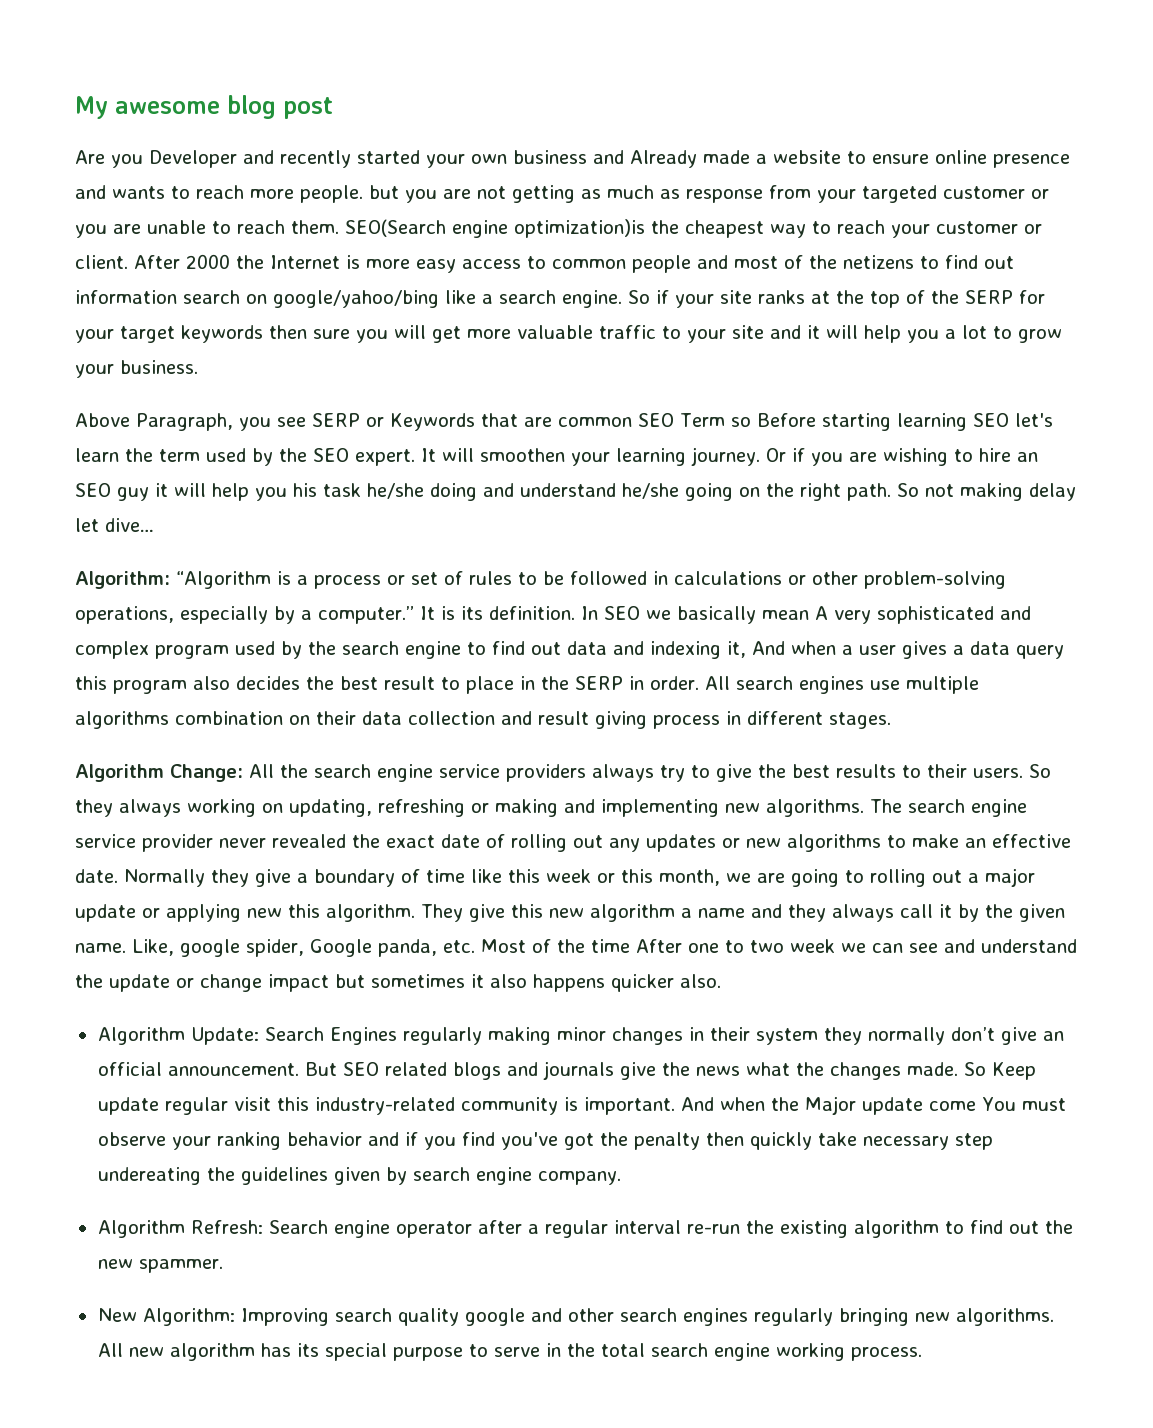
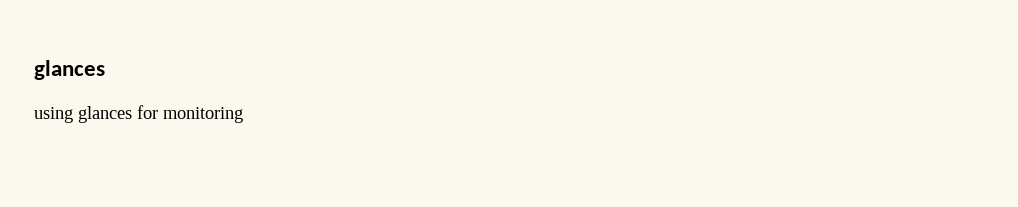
[75,95,333,119] [75,150,1070,168] [75,185,1049,203] [75,219,1042,238] [75,254,1014,273] [75,290,1045,308] [75,325,1062,343] [75,360,198,378] [75,413,1053,431] [75,447,1038,466] [75,483,1076,501] [75,518,154,532] [75,571,1006,589] [75,606,1031,624] [75,641,1064,659] [75,676,979,694] [75,711,891,729] [75,764,1051,782] [75,799,1027,817] [75,834,1071,852] [75,868,1035,887] [75,904,1065,922] [75,939,1077,957] [75,974,721,992] [97,1027,1064,1045] [97,1061,1036,1080] [97,1096,1066,1115] [97,1132,993,1150] [97,1167,621,1185] [97,1220,1073,1238] [97,1259,223,1273] [97,1308,1054,1326] [97,1343,922,1361] My awesome blog post // Are you Developer and recently started your own business and Already made a website to ensure online presence and wants to reach more people. but you are not getting as much as response from your targeted customer or you are unable to reach them. SEO(Search engine optimization)is the cheapest way to reach your customer or client. After 2000 the Internet is more easy access to common people and most of the netizens to find out information search on google/yahoo/bing like a search engine. So if your site ranks at the top of the SERP for your target keywords then sure you will get more valuable traffic to your site and it will help you a lot to grow your business. // Above Paragraph, you see SERP or Keywords that are common SEO Term so Before starting learning SEO let's learn the term used by the SEO expert. It will smoothen your learning journey. Or if you are wishing to hire an SEO guy it will help you his task he/she doing and understand he/she going on the right path. So not making delay let dive… // Algorithm: “Algorithm is a process or set of rules to be followed in calculations or other problem-solving operations, especially by a computer.” It is its definition. In SEO we basically mean A very sophisticated and complex program used by the search engine to find out data and indexing it, And when a user gives a data query this program also decides the best result to place in the SERP in order. All search engines use multiple algorithms combination on their data collection and result giving process in different stages. // Algorithm Change: All the search engine service providers always try to give the best results to their users. So they always working on updating, refreshing or making and implementing new algorithms. The search engine service provider never revealed the exact date of rolling out any updates or new algorithms to make an effective date. Normally they give a boundary of time like this week or this month, we are going to rolling out a major update or applying new this algorithm. They give this new algorithm a name and they always call it by the given name. Like, google spider, Google panda, etc. Most of the time After one to two week we can see and understand the update or change impact but sometimes it also happens quicker also. // Algorithm Update: Search Engines regularly making minor changes in their system they normally don’t give an official announcement. But SEO related blogs and journals give the news what the changes made. So Keep update regular visit this industry-related community is important. And when the Major update come You must observe your ranking behavior and if you find you've got the penalty then quickly take necessary step undereating the guidelines given by search engine company. // Algorithm Refresh: Search engine operator after a regular interval re-run the existing algorithm to find out the new spammer. // New Algorithm: Improving search quality google and other search engines regularly bringing new algorithms. All new algorithm has its special purpose to serve in the total search engine working process. -> [34,60,105,80] [34,105,243,123] glances // using glances for monitoring

